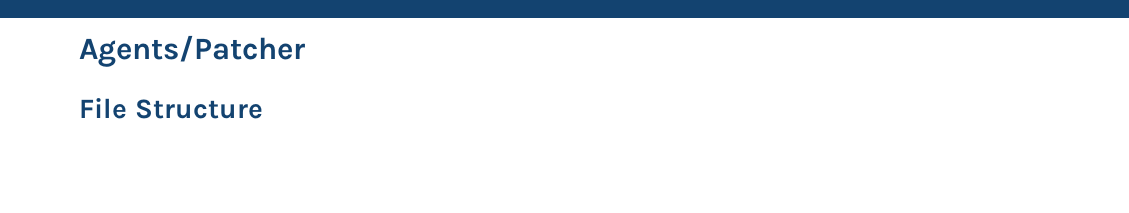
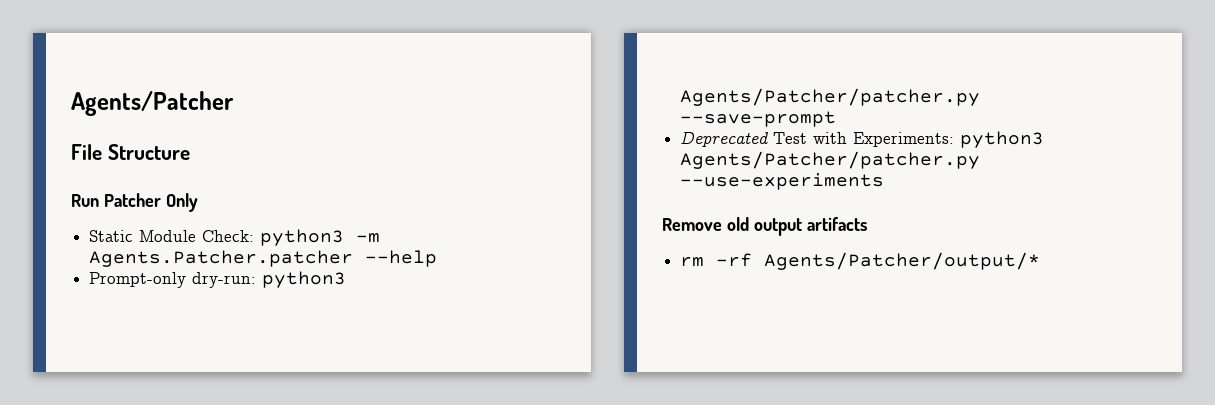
(263, 109) none -> [71,193,198,212] [89,229,381,246] [89,250,438,267] [89,271,347,288] [680,88,981,106] [680,111,837,127] [680,131,1045,148] [680,151,981,169] [680,173,885,190] [662,217,867,236] [680,252,1041,270] // Run Patcher Only // Static Module Check: python3 -m Agents.Patcher.patcher --help // Prompt-only dry-run: python3 Agents/Patcher/patcher.py --save-prompt // Deprecated Test with Experiments: python3 Agents/Patcher/patcher.py --use-experiments // Remove old output artifacts // rm -rf Agents/Patcher/output/*

